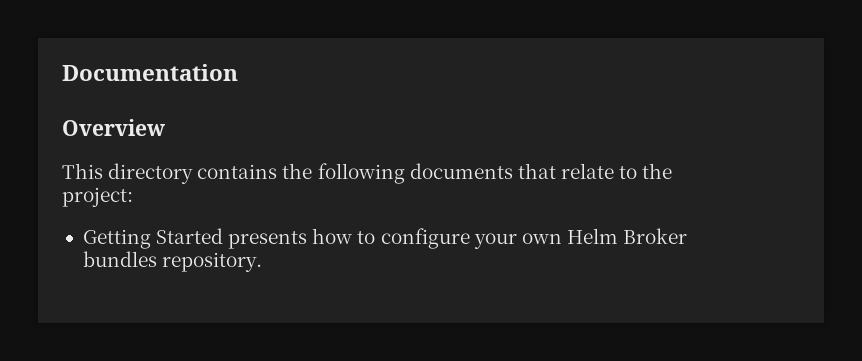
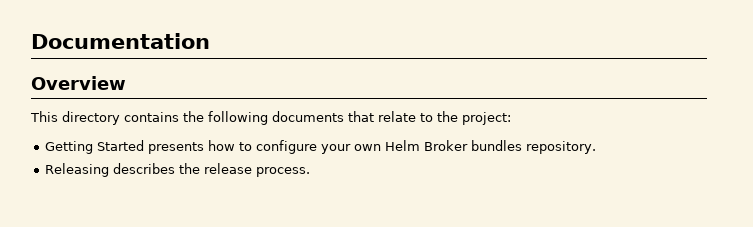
(263, 262) none -> [45,163,311,177] // Releasing describes the release process.

